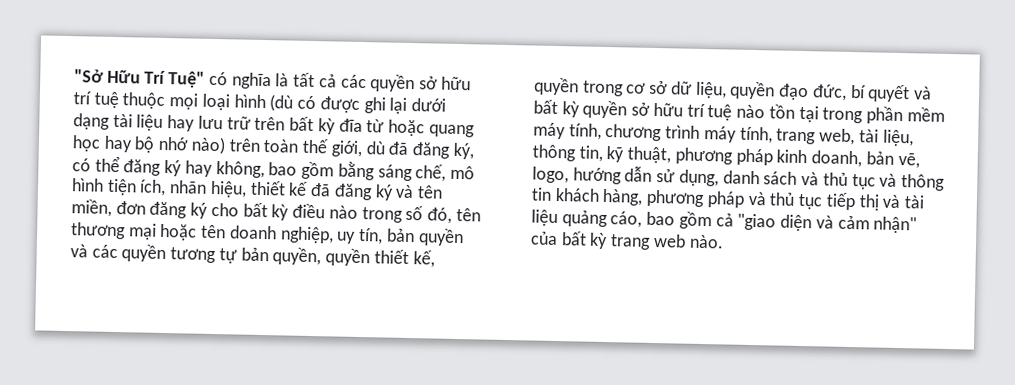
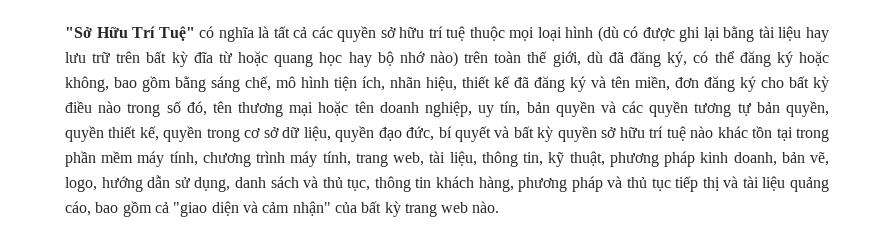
[410,98,446,112] [73,113,110,130] dưới dạng -> [723,26,755,42] bằng
[184,160,213,177] hay -> [799,51,830,66] hoặc
(766, 111) none -> [717,126,748,138] khác
[851,173,898,190] tục và -> [347,178,371,191] tục,

